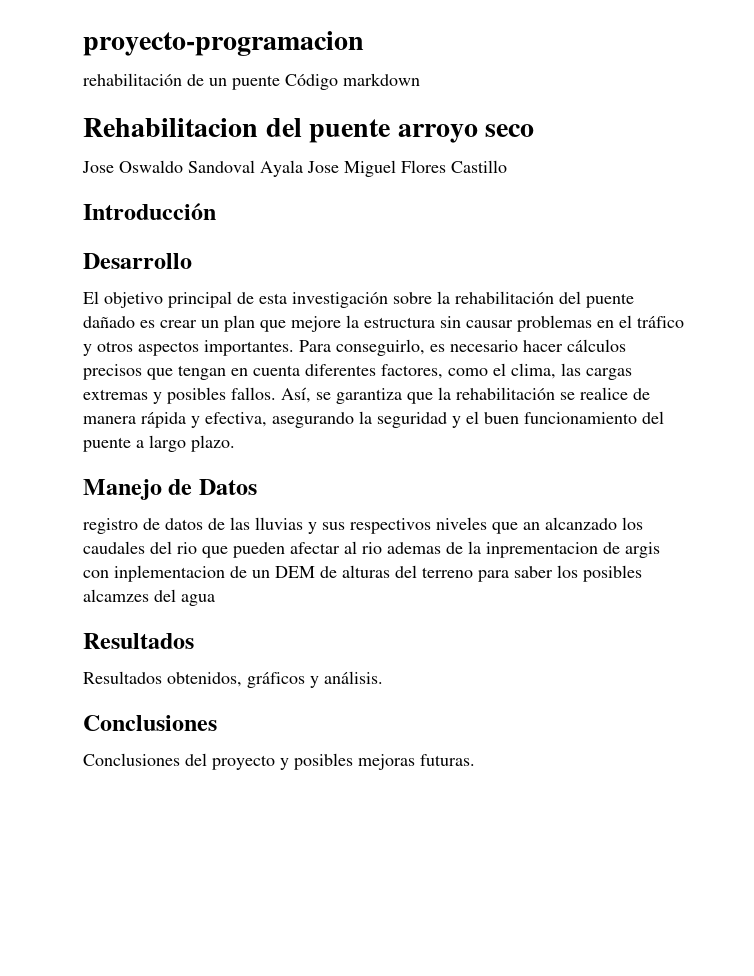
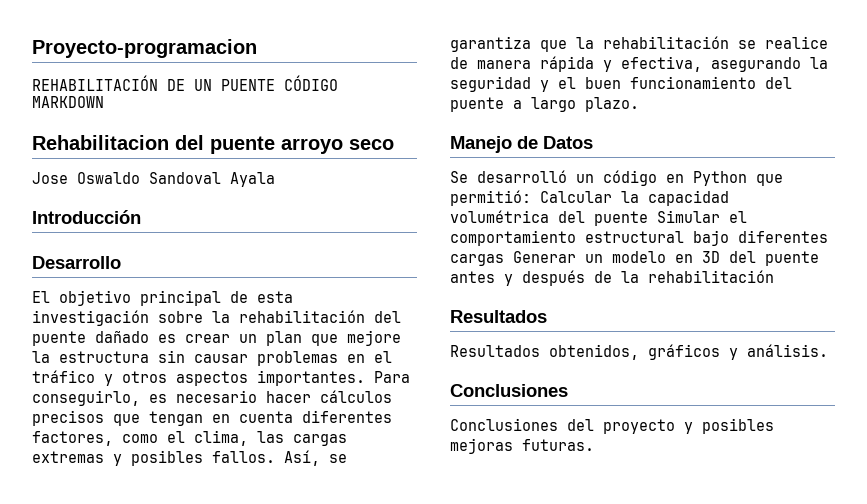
[83,31,364,56] [83,73,420,90] proyecto-programacion // rehabilitación de un puente Código markdown -> [32,39,257,58] [32,75,338,91] [32,96,104,108] Proyecto-programacion // REHABILITACIÓN DE UN PUENTE CÓDIGO MARKDOWN
[307,160,507,177] Jose Miguel Flores Castillo -> (275, 179) none
[83,517,643,534] [83,541,660,558] [83,565,642,582] [83,589,215,606] registro de datos de las lluvias y sus respectivos niveles que an alcanzado los caudales del rio que pueden afectar al rio ademas de la inprementacion de argis con inplementacion de un DEM de alturas del terreno para saber los posibles alcamzes del agua -> [450,170,783,186] [450,190,729,206] [450,210,747,226] [450,230,828,246] [450,251,819,266] [450,270,774,286] Se desarrolló un código en Python que permitió: Calcular la capacidad volumétrica del puente Simular el comportamiento estructural bajo diferentes cargas Generar un modelo en 3D del puente antes y después de la rehabilitación

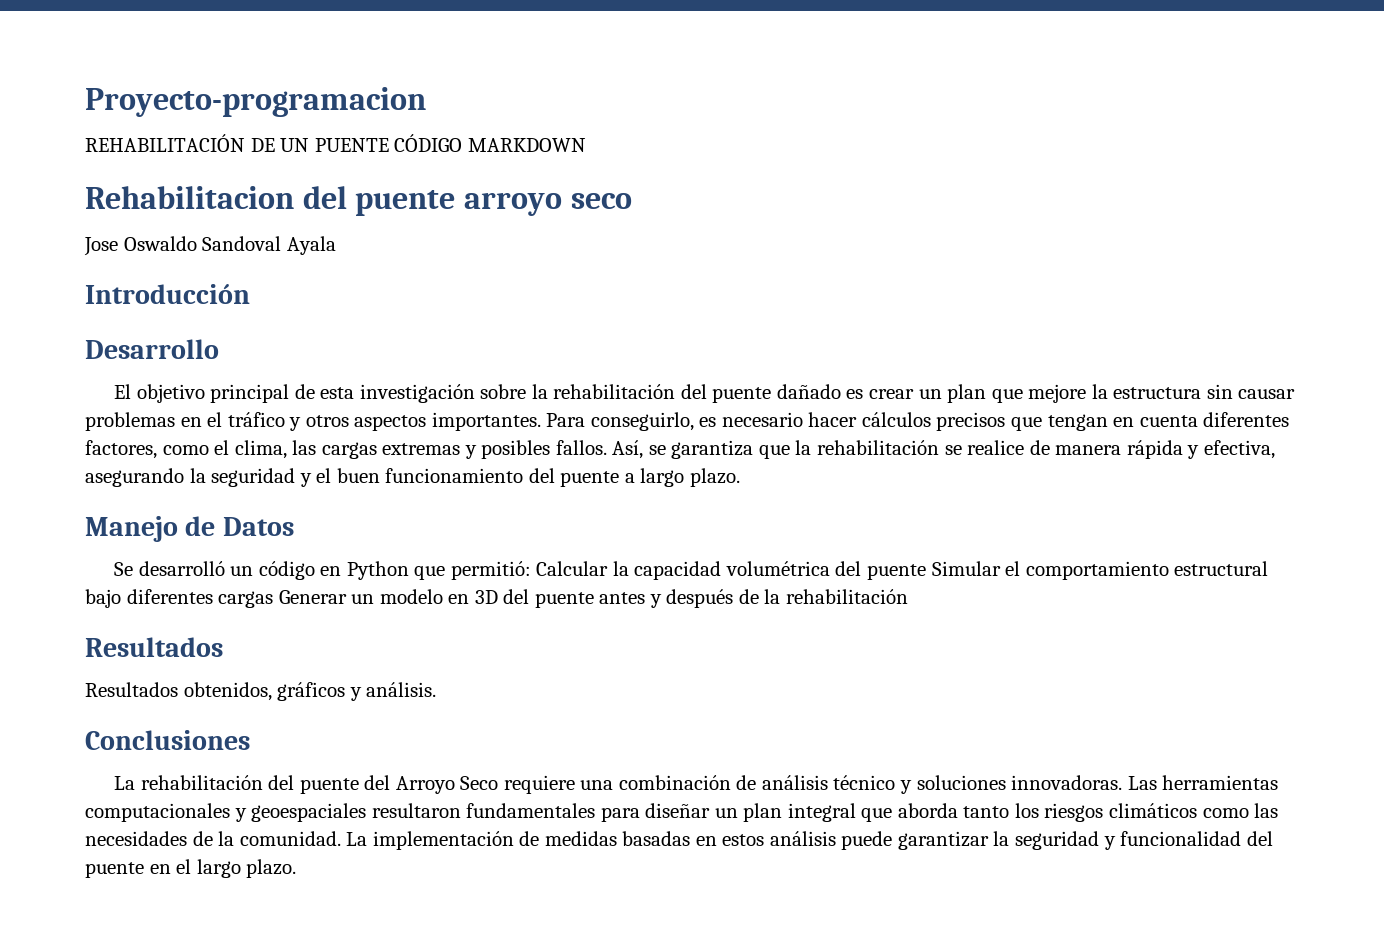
[450,418,774,434] [450,438,594,454] Conclusiones del proyecto y posibles mejoras futuras. -> [114,775,1279,794] [85,803,1279,822] [85,831,1273,850] [85,859,297,878] La rehabilitación del puente del Arroyo Seco requiere una combinación de análisis técnico y soluciones innovadoras. Las herramientas computacionales y geoespaciales resultaron fundamentales para diseñar un plan integral que aborda tanto los riesgos climáticos como las necesidades de la comunidad. La implementación de medidas basadas en estos análisis puede garantizar la seguridad y funcionalidad del puente en el largo plazo.

